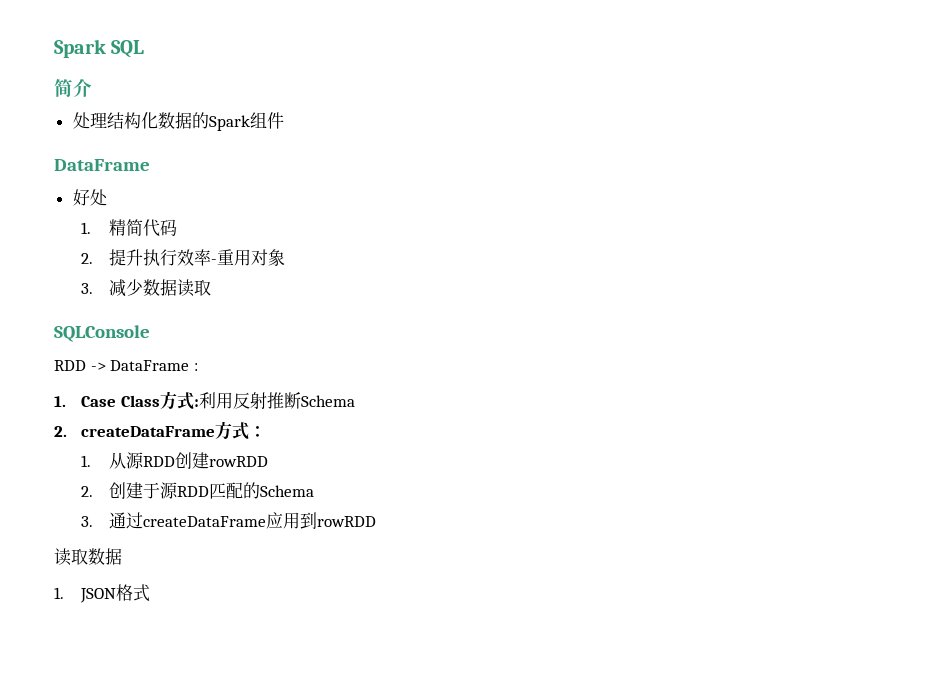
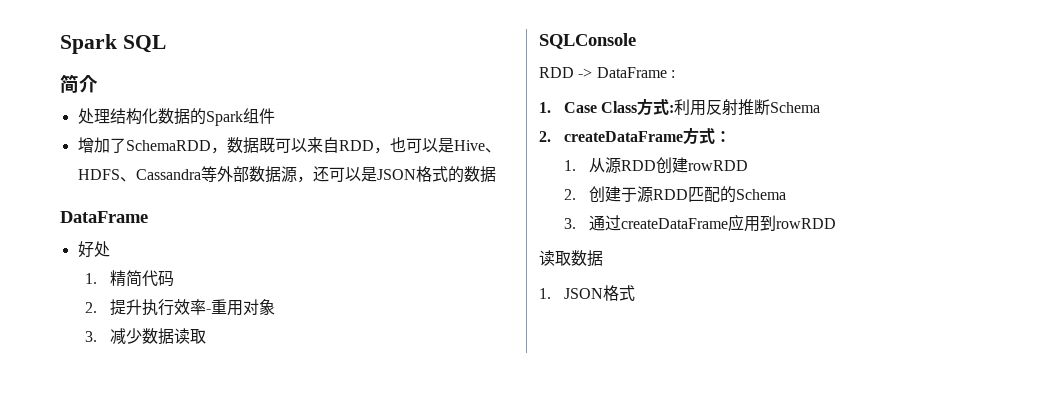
(284, 120) none -> [77,137,501,154] [77,166,496,183] // 增加了SchemaRDD，数据既可以来自RDD，也可以是Hive、HDFS、Cassandra等外部数据源，还可以是JSON格式的数据

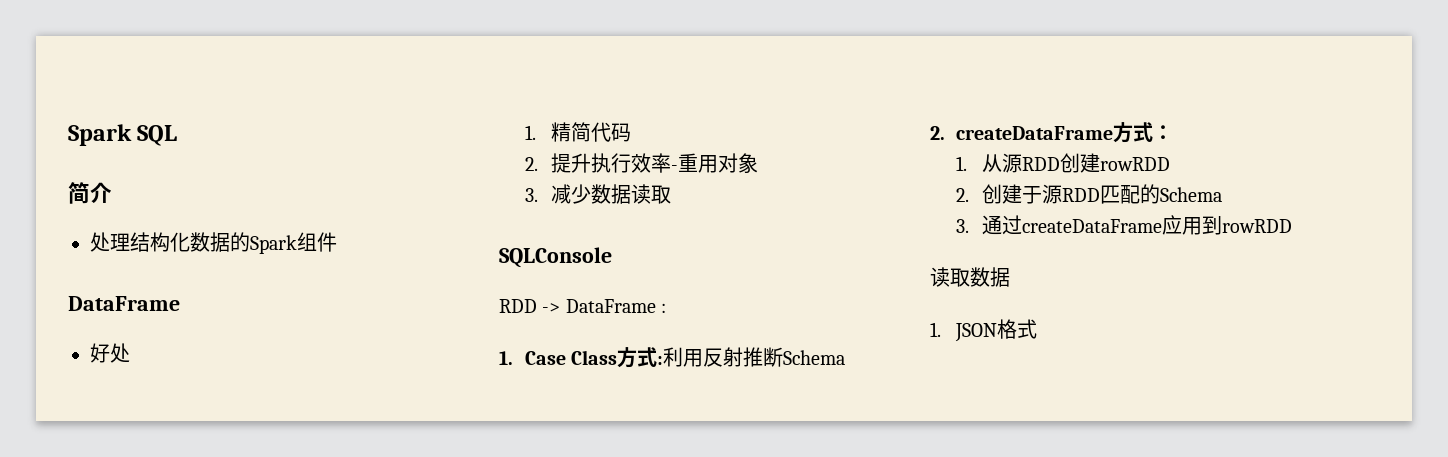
[77,137,501,154] [77,166,496,183] // 增加了SchemaRDD，数据既可以来自RDD，也可以是Hive、HDFS、Cassandra等外部数据源，还可以是JSON格式的数据 -> (337, 242) none

